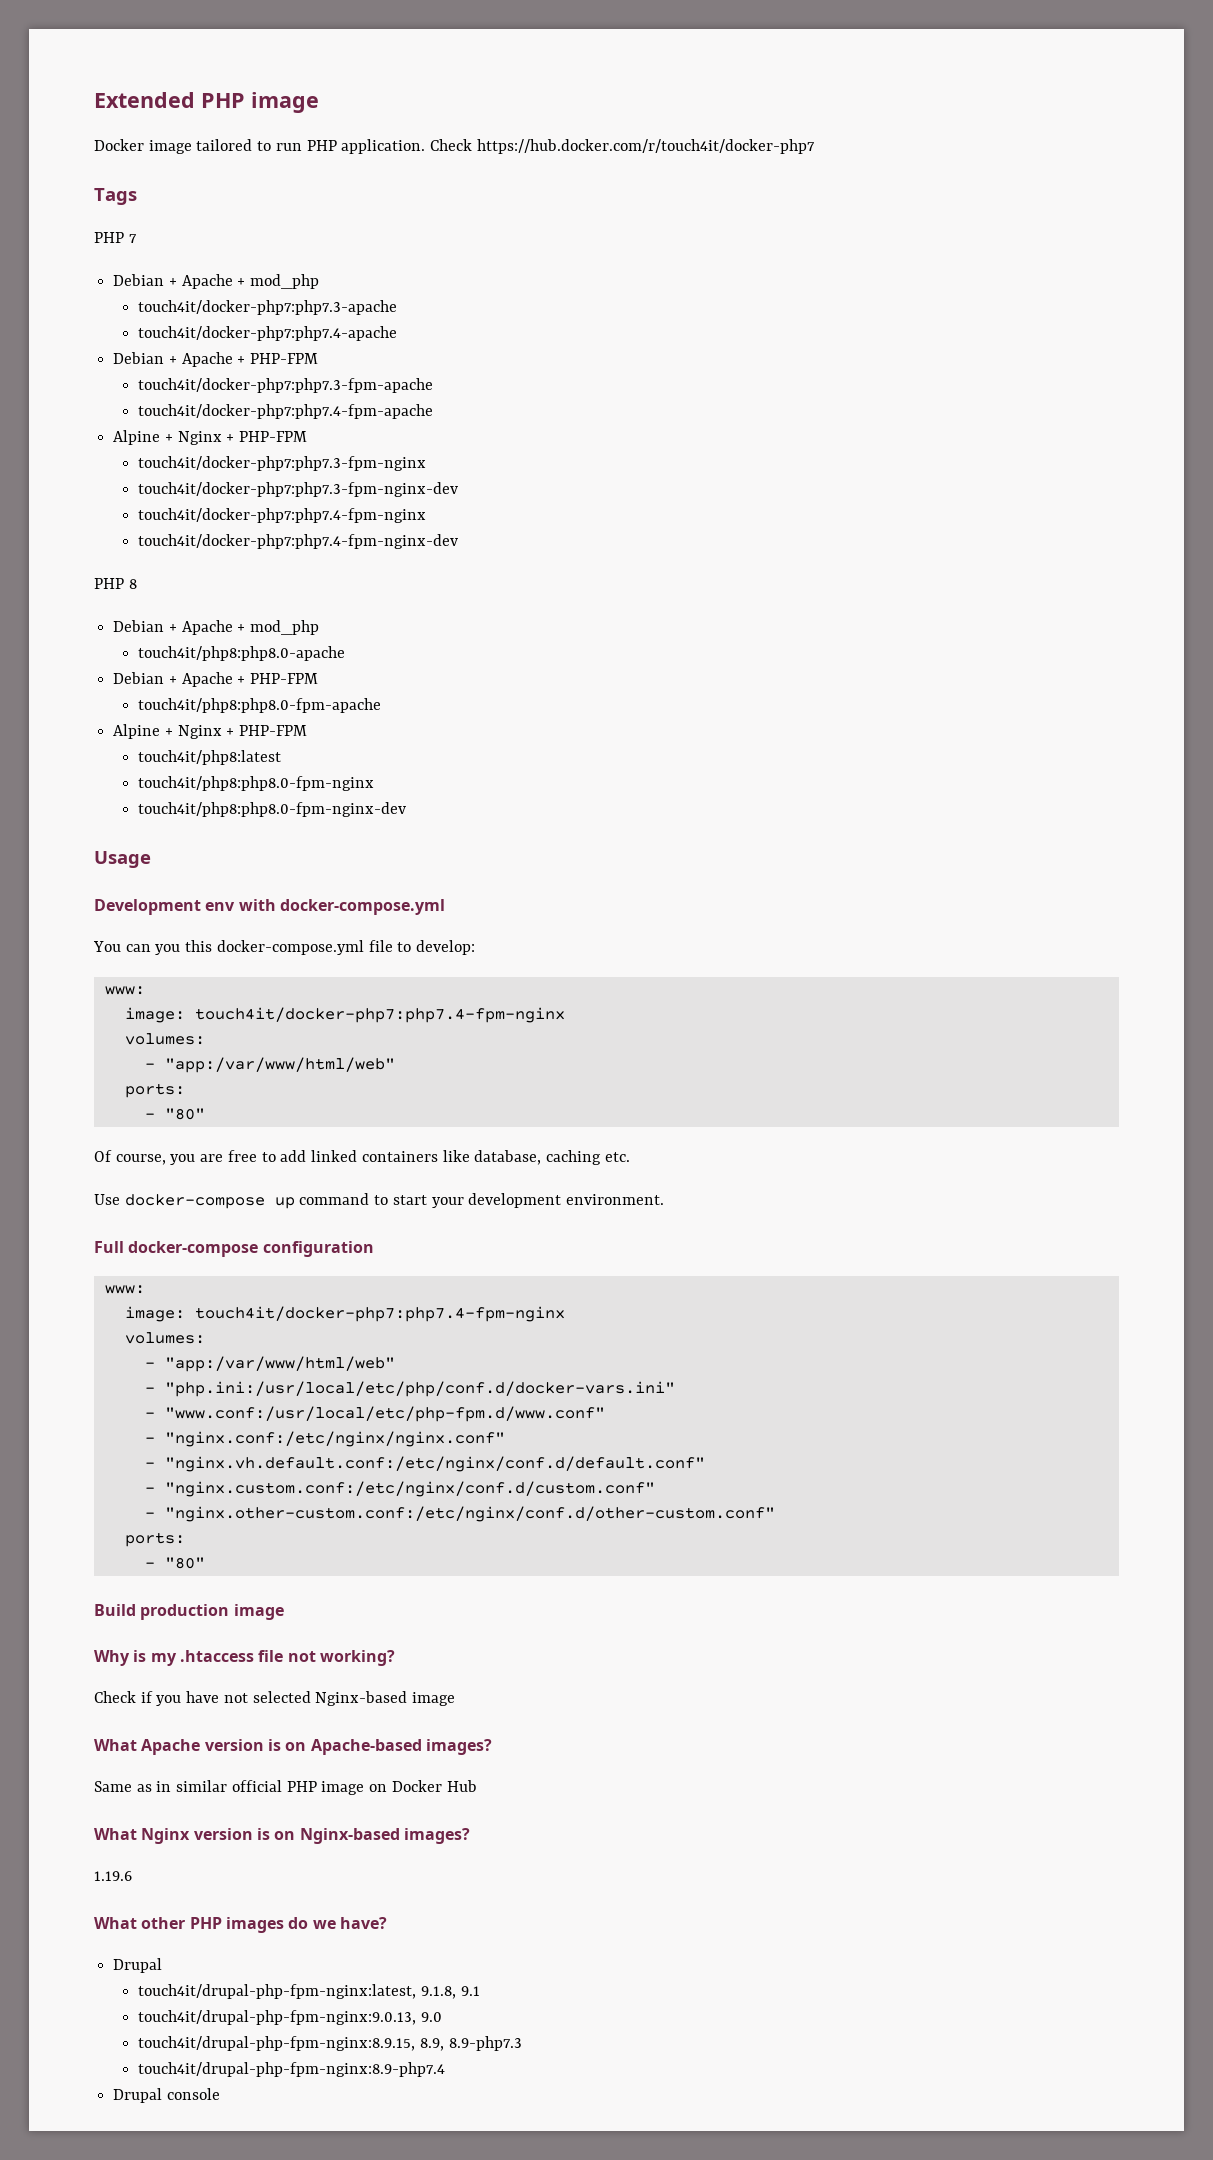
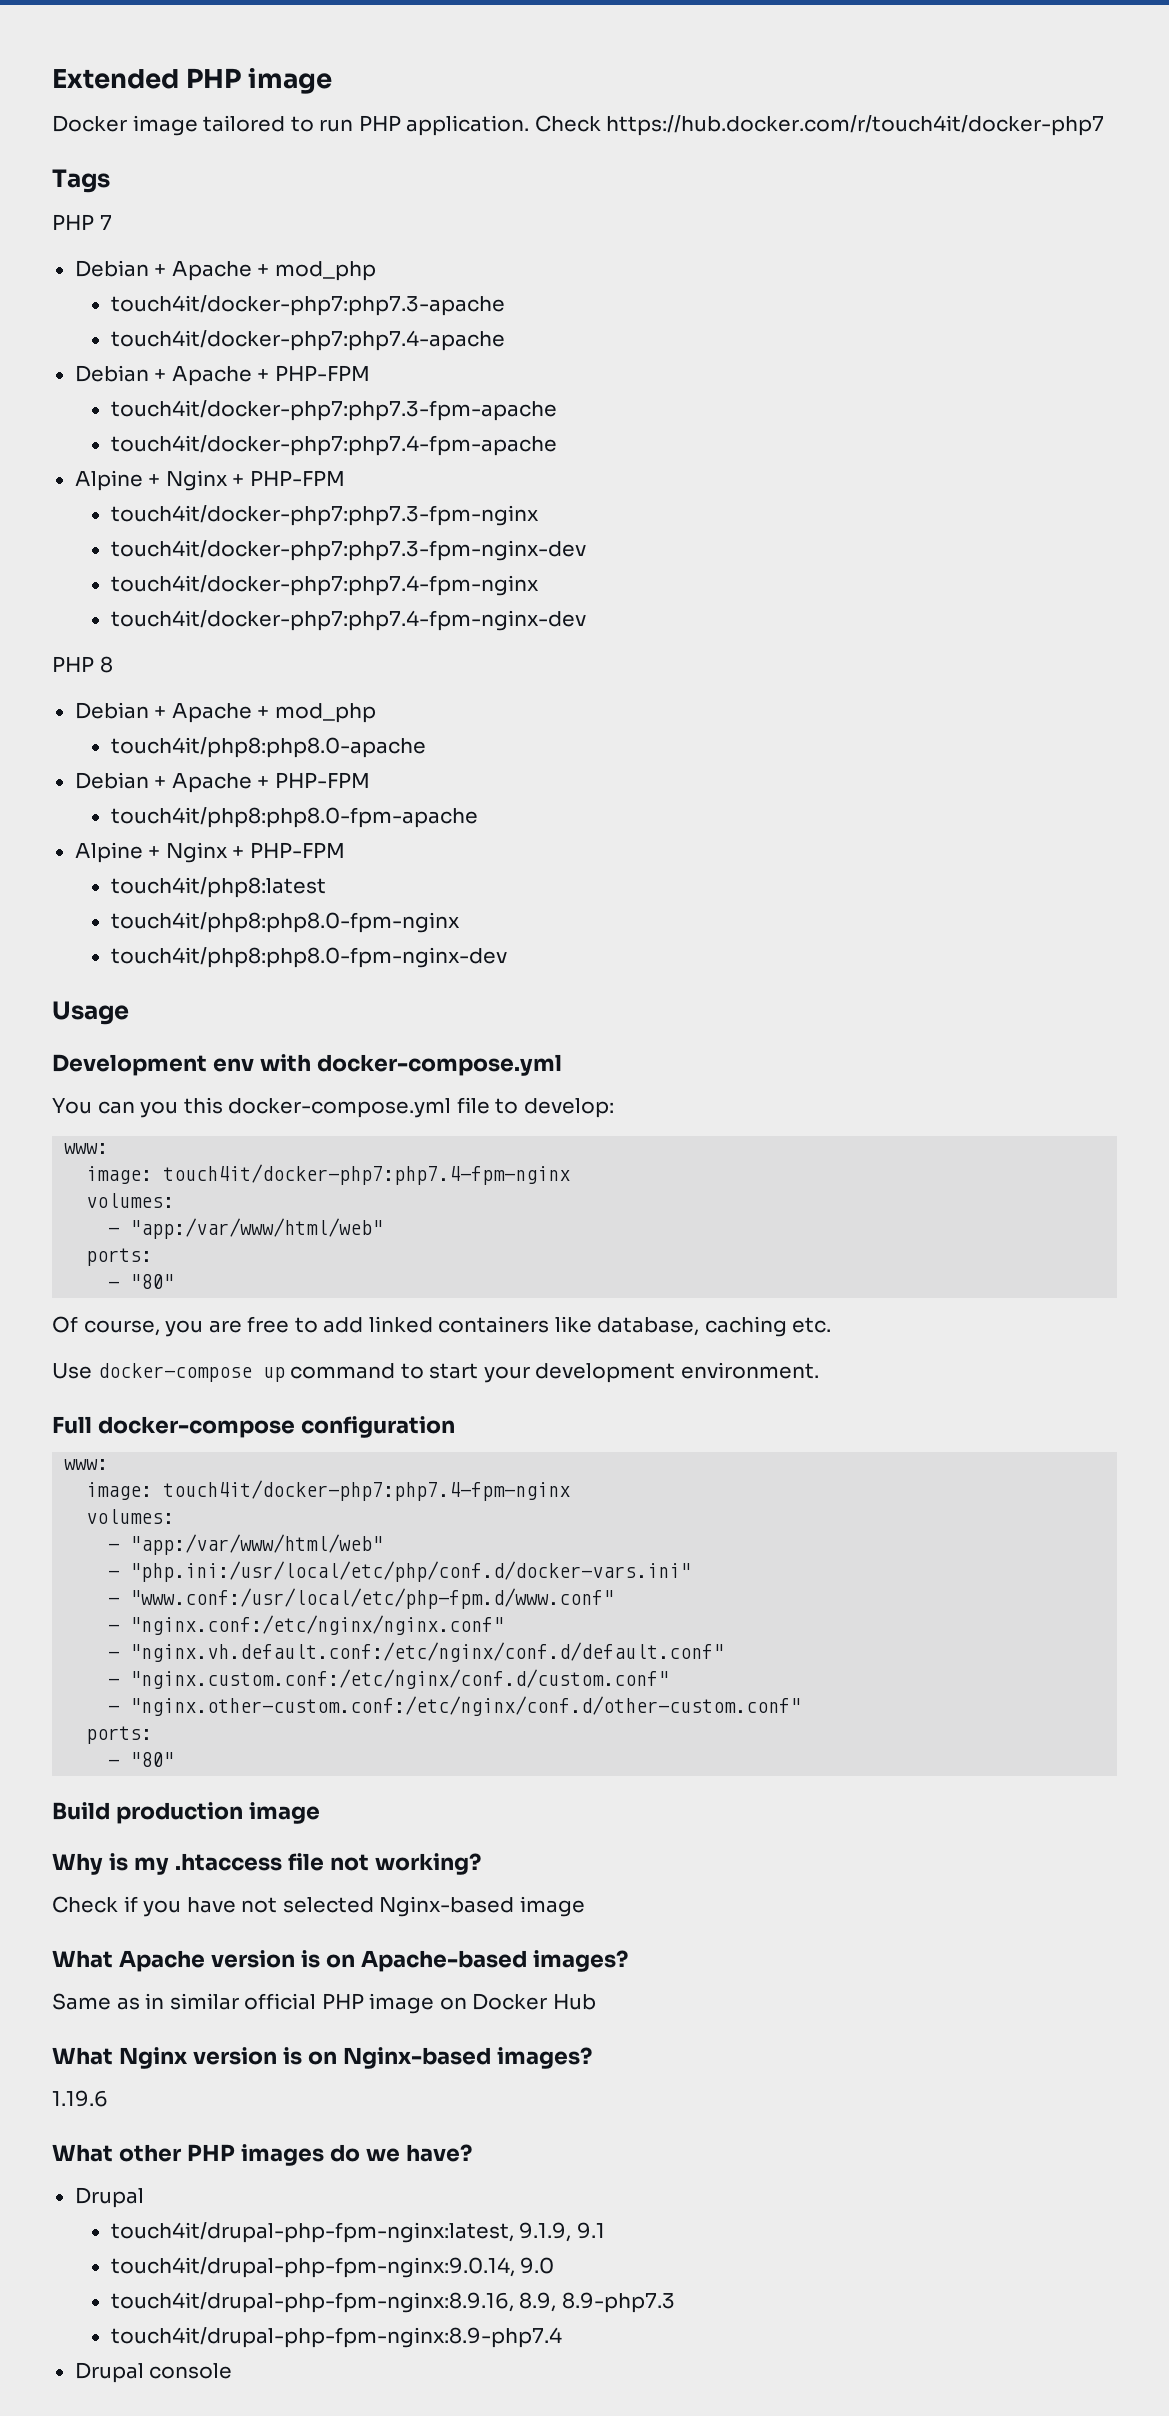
[421,1986,457,1999] 9.1.8, -> [519,2222,572,2242] 9.1.9,
[138,2010,417,2025] touch4it/drupal-php-fpm-nginx:9.0.13, -> [110,2257,515,2278] touch4it/drupal-php-fpm-nginx:9.0.14,
[138,2036,416,2051] touch4it/drupal-php-fpm-nginx:8.9.15, -> [110,2292,514,2313] touch4it/drupal-php-fpm-nginx:8.9.16,

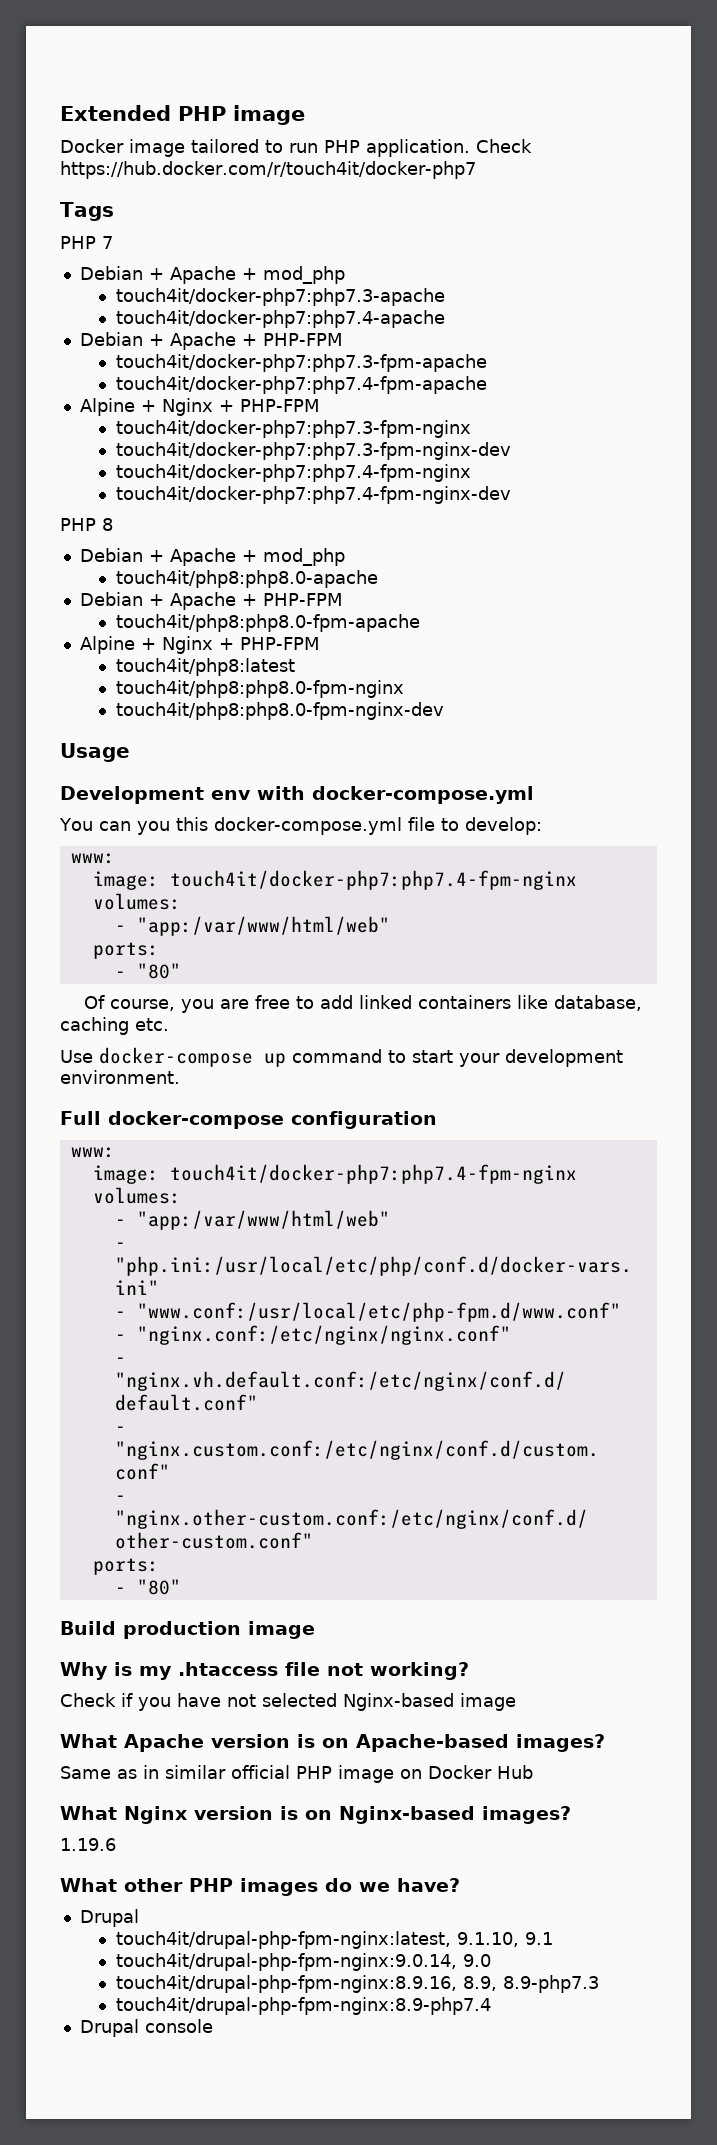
[519,2222,572,2242] 9.1.9, -> [456,1932,519,1947] 9.1.10,

